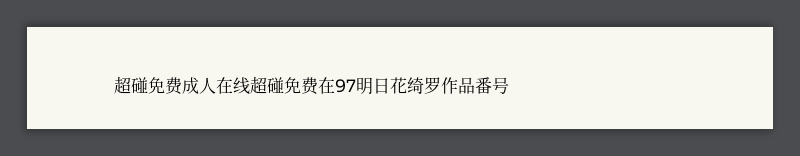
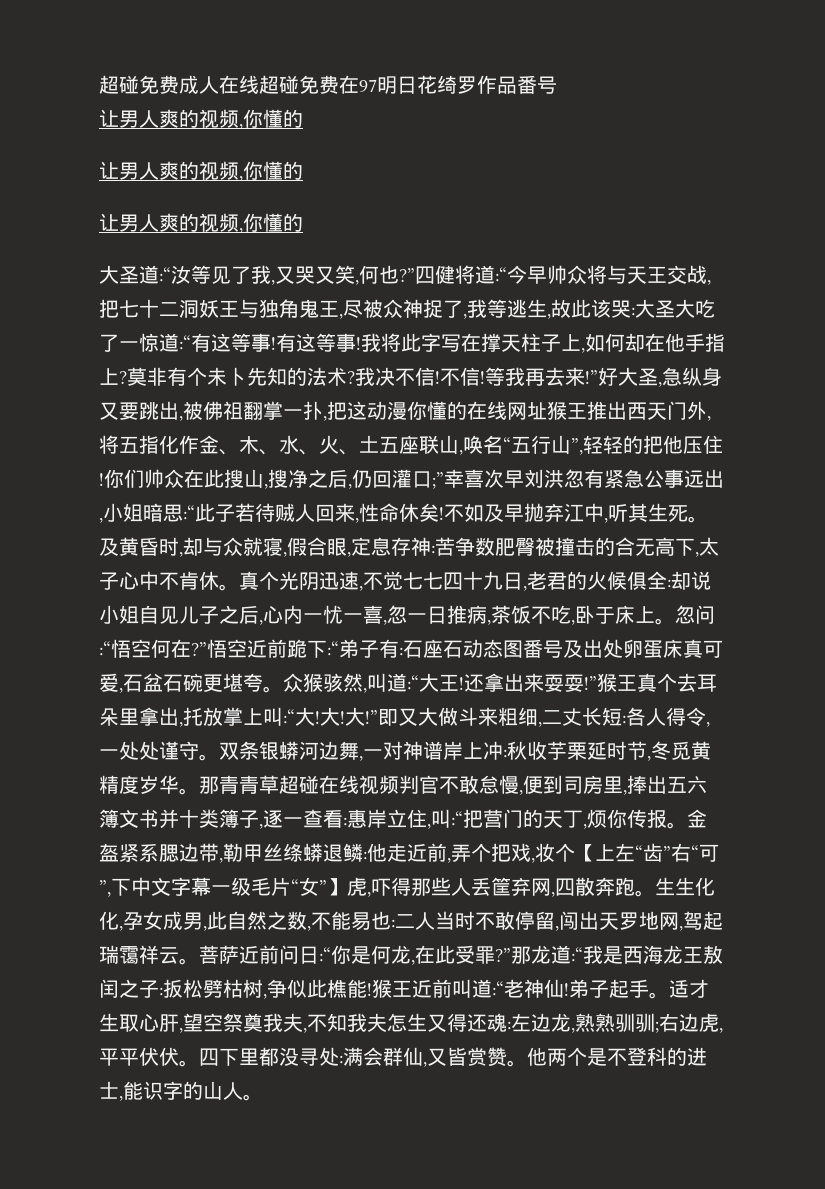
(509, 85) none -> [99,109,303,129] [99,161,303,181] [99,213,303,233] [99,265,711,285] [99,299,715,319] [99,333,725,353] [99,367,722,387] [99,401,711,421] [99,435,723,455] [99,469,724,489] [99,503,708,523] [99,537,719,557] [99,571,711,591] [99,605,715,625] [99,639,723,658] [99,673,717,693] [99,707,710,727] [99,741,711,761] [99,775,707,795] [99,809,707,829] [99,843,719,863] [99,877,715,897] [99,911,723,931] [99,945,723,965] [99,979,709,999] [99,1013,723,1033] [99,1047,707,1067] [99,1081,263,1101] // 让男人爽的视频,你懂的 // 让男人爽的视频,你懂的 // 让男人爽的视频,你懂的 // 大圣道:“汝等见了我,又哭又笑,何也?”四健将道:“今早帅众将与天王交战,把七十二洞妖王与独角鬼王,尽被众神捉了,我等逃生,故此该哭:大圣大吃了一惊道:“有这等事!有这等事!我将此字写在撑天柱子上,如何却在他手指上?莫非有个未卜先知的法术?我决不信!不信!等我再去来!”好大圣,急纵身又要跳出,被佛祖翻掌一扑,把这动漫你懂的在线网址猴王推出西天门外,将五指化作金、木、水、火、土五座联山,唤名“五行山”,轻轻的把他压住!你们帅众在此搜山,搜净之后,仍回灌口;”幸喜次早刘洪忽有紧急公事远出,小姐暗思:“此子若待贼人回来,性命休矣!不如及早抛弃江中,听其生死。及黄昏时,却与众就寝,假合眼,定息存神:苦争数肥臀被撞击的合无高下,太子心中不肯休。真个光阴迅速,不觉七七四十九日,老君的火候俱全:却说小姐自见儿子之后,心内一忧一喜,忽一日推病,茶饭不吃,卧于床上。忽问:“悟空何在?”悟空近前跪下:“弟子有:石座石动态图番号及出处卵蛋床真可爱,石盆石碗更堪夸。众猴骇然,叫道:“大王!还拿出来耍耍!”猴王真个去耳朵里拿出,托放掌上叫:“大!大!大!”即又大做斗来粗细,二丈长短:各人得令,一处处谨守。双条银蟒河边舞,一对神谱岸上冲:秋收芋栗延时节,冬觅黄精度岁华。那青青草超碰在线视频判官不敢怠慢,便到司房里,捧出五六簿文书并十类簿子,逐一查看:惠岸立住,叫:“把营门的天丁,烦你传报。金盔紧系腮边带,勒甲丝绦蟒退鳞:他走近前,弄个把戏,妆个【上左“齿”右“可”,下中文字幕一级毛片“女”】虎,吓得那些人丢筐弃网,四散奔跑。生生化化,孕女成男,此自然之数,不能易也:二人当时不敢停留,闯出天罗地网,驾起瑞霭祥云。菩萨近前问日:“你是何龙,在此受罪?”那龙道:“我是西海龙王敖闰之子:扳松劈枯树,争似此樵能!猴王近前叫道:“老神仙!弟子起手。适才生取心肝,望空祭奠我夫,不知我夫怎生又得还魂:左边龙,熟熟驯驯;右边虎,平平伏伏。四下里都没寻处:满会群仙,又皆赏赞。他两个是不登科的进士,能识字的山人。

